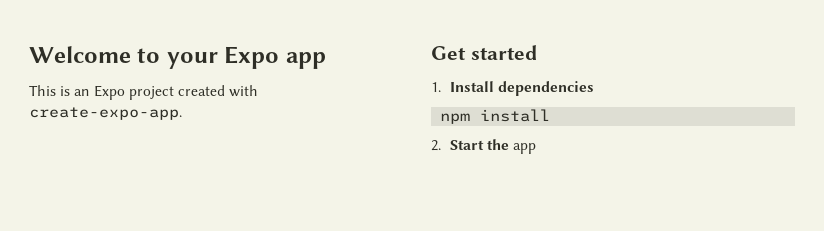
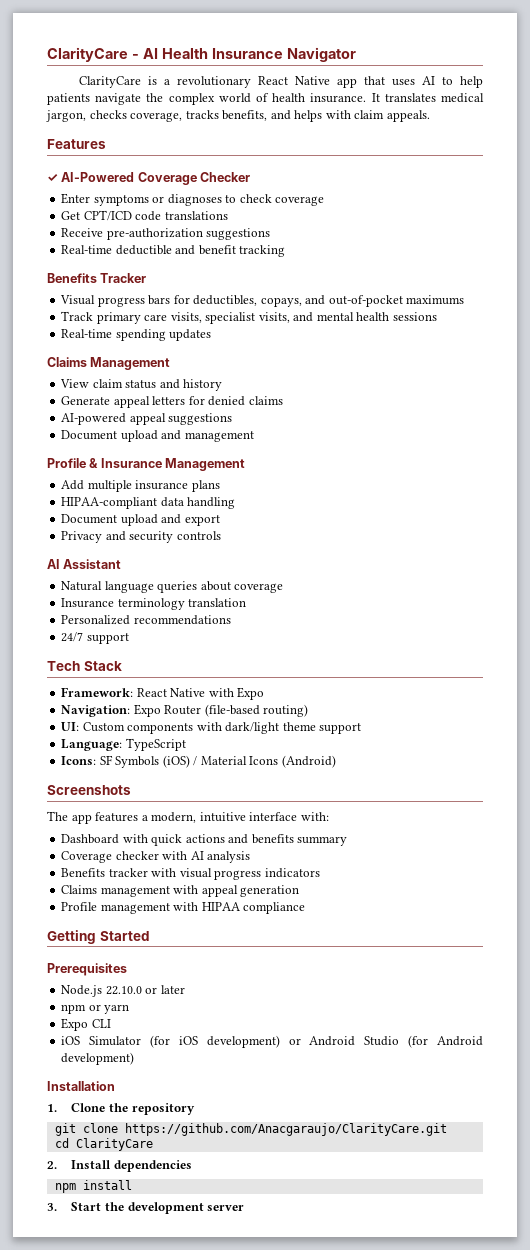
[29,46,326,69] [29,85,259,100] [29,107,182,120] [431,45,537,60] [431,82,441,92] Welcome to your Expo app // This is an Expo project created with create-expo-app. // Get started // 1. -> [47,47,356,62] [79,76,483,88] [47,93,484,105] [46,110,430,122] [47,139,106,149] [47,172,251,185] [61,193,325,206] [61,210,228,221] [61,228,271,240] [61,245,286,257] [47,273,147,283] [60,295,465,307] [61,311,437,324] [61,329,212,341] [47,357,171,370] [60,379,223,391] [61,396,283,408] [61,413,233,425] [61,430,254,442] [47,458,246,471] [61,480,220,492] [61,497,236,509] [61,514,220,526] [61,531,221,543] [47,559,122,569] [61,581,284,593] [61,598,247,610] [61,615,231,625] [61,632,129,644] [47,661,122,671] [61,687,265,700] [61,704,309,717] [61,722,362,734] [61,738,186,751] [61,755,336,768] [47,785,131,795] [47,811,329,824] [61,834,348,846] [61,851,251,863] [61,868,320,880] [61,885,300,897] [61,902,306,914] [47,930,150,944] [47,963,127,976] [61,985,185,997] [61,1004,130,1014] [61,1018,111,1031] [61,1035,483,1048] [61,1052,135,1065] [47,1081,115,1091] [47,1103,195,1115] [54,1123,447,1136] [54,1138,153,1151] [47,1161,57,1169] ClarityCare - AI Health Insurance Navigator // ClarityCare is a revolutionary React Native app that uses AI to help patients navigate the complex world of health insurance. It translates medical jargon, checks coverage, tracks benefits, and helps with claim appeals. // Features // ✓ AI-Powered Coverage Checker // Enter symptoms or diagnoses to check coverage // Get CPT/ICD code translations // Receive pre-authorization suggestions // Real-time deductible and benefit tracking // Benefits Tracker // Visual progress bars for deductibles, copays, and out-of-pocket maximums // Track primary care visits, specialist visits, and mental health sessions // Real-time spending updates // Claims Management // View claim status and history // Generate appeal letters for denied claims // AI-powered appeal suggestions // Document upload and management // Profile & Insurance Management // Add multiple insurance plans // HIPAA-compliant data handling // Document upload and export // Privacy and security controls // AI Assistant // Natural language queries about coverage // Insurance terminology translation // Personalized recommendations // 24/7 support // Tech Stack // Framework: React Native with Expo // Navigation: Expo Router (file-based routing) // UI: Custom components with dark/light theme support // Language: TypeScript // Icons: SF Symbols (iOS) / Material Icons (Android) // Screenshots // The app features a modern, intuitive interface with: // Dashboard with quick actions and benefits summary // Coverage checker with AI analysis // Benefits tracker with visual progress indicators // Claims management with appeal generation // Profile management with HIPAA compliance // Getting Started // Prerequisites // Node.js 22.10.0 or later // npm or yarn // Expo CLI // iOS Simulator (for iOS development) or Android Studio (for Android development) // Installation // 1. Clone the repository // git clone https://github.com/Anacgaraujo/ClarityCare.git // cd ClarityCare // 2.
[431,140,441,151] 2. -> [47,1203,57,1211] 3.
[513,143,537,154] app -> [127,1202,245,1214] development server

